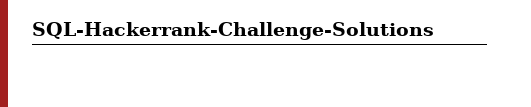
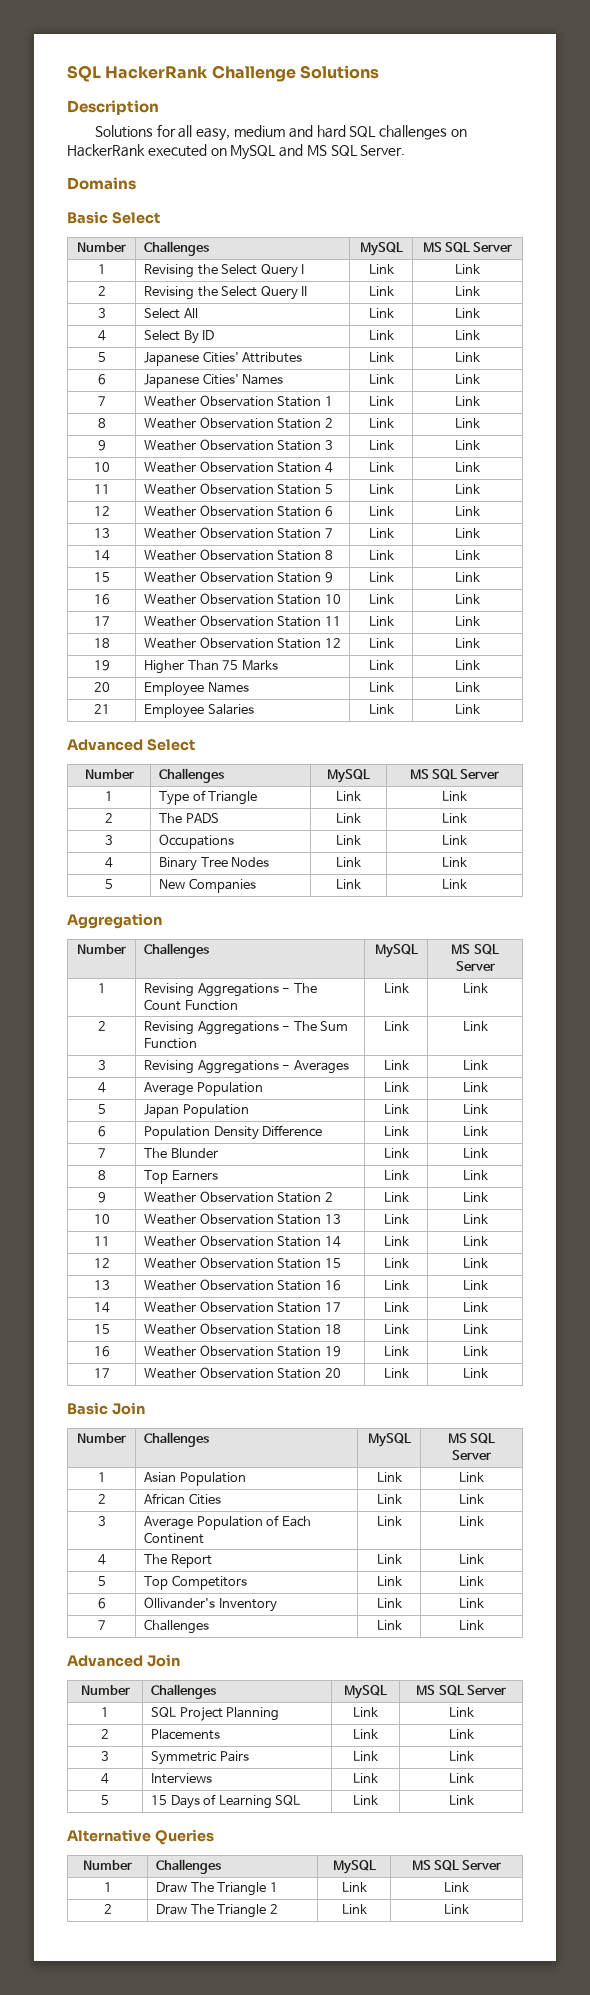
[32,22,434,40] SQL-Hackerrank-Challenge-Solutions -> [67,65,379,82] [67,100,159,115] [94,124,467,141] [67,144,406,160] [67,177,136,190] [67,211,160,224] [77,242,126,252] [144,241,210,256] [359,242,403,256] [422,242,513,253] [97,264,106,274] [144,264,304,278] [368,264,394,274] [455,264,480,274] [97,286,106,296] [144,286,307,300] [368,286,394,296] [455,286,480,296] [97,308,106,318] [144,308,198,319] [368,308,394,318] [455,308,480,318] [97,330,106,341] [144,330,215,344] [368,330,394,340] [455,330,480,340] [97,352,106,362] [144,351,303,366] [368,352,394,362] [455,352,480,362] [97,374,106,385] [144,373,284,388] [368,374,394,384] [455,374,480,384] [97,396,106,406] [144,395,333,407] [368,396,394,406] [455,396,480,406] [97,418,106,428] [144,417,333,429] [368,418,394,428] [455,418,480,428] [97,440,106,451] [144,439,333,451] [368,440,394,450] [455,440,480,450] [93,462,110,472] [144,461,333,473] [368,462,394,472] [455,462,480,472] [93,484,110,494] [144,483,333,495] [368,484,394,494] [455,484,480,494] [93,506,110,516] [144,505,333,517] [368,506,394,516] [455,506,480,516] [93,528,110,538] [144,527,333,539] [368,528,394,538] [455,528,480,538] [93,550,110,561] [144,549,333,561] [368,550,394,560] [455,550,480,560] [93,572,110,582] [144,571,333,583] [368,572,394,582] [455,572,480,582] [93,594,110,605] [144,593,341,605] [368,594,394,604] [455,594,480,604] [93,616,110,626] [144,615,341,627] [368,616,394,626] [455,616,480,626] [93,638,110,648] [144,637,341,649] [368,638,394,648] [455,638,480,648] [93,660,110,671] [144,660,278,674] [368,660,394,670] [455,660,480,670] [93,682,110,692] [144,682,249,696] [368,682,394,692] [455,682,480,692] [93,704,110,714] [144,704,254,718] [368,704,394,714] [455,704,480,714] [67,739,195,751] [84,769,134,779] [159,768,225,783] [327,769,370,783] [409,769,500,780] [105,791,113,801] [159,790,258,805] [336,791,361,801] [442,791,467,801] [105,813,113,823] [159,813,219,823] [336,813,361,823] [442,813,467,823] [105,835,113,845] [159,834,235,849] [336,835,361,845] [442,835,467,845] [105,857,113,868] [159,857,270,871] [336,857,361,867] [442,857,467,867] [105,879,113,889] [159,878,256,893] [336,879,361,889] [442,879,467,889] [67,913,162,929] [77,944,126,954] [144,943,210,958] [374,944,418,958] [451,944,499,955] [455,961,495,971] [97,983,106,993] [144,983,317,997] [144,999,238,1011] [383,983,409,993] [462,983,488,993] [97,1021,106,1031] [144,1021,348,1035] [144,1038,198,1049] [383,1021,409,1031] [462,1021,488,1031] [97,1060,106,1070] [144,1060,349,1074] [383,1060,409,1070] [462,1060,488,1070] [97,1082,106,1093] [144,1082,263,1096] [383,1082,409,1092] [462,1082,488,1092] [97,1104,106,1114] [144,1104,249,1118] [383,1104,409,1114] [462,1104,488,1114] [97,1126,106,1137] [144,1125,323,1140] [383,1126,409,1136] [462,1126,488,1136] [97,1148,106,1158] [144,1148,218,1158] [383,1148,409,1158] [462,1148,488,1158] [97,1170,106,1180] [144,1170,218,1184] [383,1170,409,1180] [462,1170,488,1180] [97,1192,106,1203] [144,1191,333,1203] [383,1192,409,1202] [462,1192,488,1202] [93,1214,110,1224] [144,1213,341,1225] [383,1214,409,1224] [462,1214,488,1224] [93,1236,110,1246] [144,1235,341,1247] [383,1236,409,1246] [462,1236,488,1246] [93,1258,110,1268] [144,1257,341,1269] [383,1258,409,1268] [462,1258,488,1268] [93,1280,110,1290] [144,1279,341,1291] [383,1280,409,1290] [462,1280,488,1290] [93,1302,110,1313] [144,1301,341,1313] [383,1302,409,1312] [462,1302,488,1312] [93,1324,110,1334] [144,1323,341,1335] [383,1324,409,1334] [462,1324,488,1334] [93,1346,110,1357] [144,1345,341,1357] [383,1346,409,1356] [462,1346,488,1356] [93,1368,110,1378] [144,1367,341,1379] [383,1368,409,1378] [462,1368,488,1378] [67,1402,145,1415] [77,1433,126,1443] [144,1432,210,1447] [367,1433,411,1447] [447,1433,496,1444] [452,1450,491,1460] [97,1472,106,1482] [144,1472,246,1486] [376,1472,402,1482] [459,1472,484,1482] [97,1494,106,1504] [144,1493,221,1505] [376,1494,402,1504] [459,1494,484,1504] [97,1516,106,1526] [144,1515,311,1530] [144,1532,205,1544] [376,1516,402,1526] [459,1516,484,1526] [97,1554,106,1565] [144,1554,212,1568] [376,1554,402,1564] [459,1554,484,1564] [97,1576,106,1586] [144,1575,247,1590] [376,1576,402,1586] [459,1576,484,1586] [97,1598,106,1609] [144,1597,277,1612] [376,1598,402,1608] [459,1598,484,1608] [97,1620,106,1630] [144,1619,210,1634] [376,1620,402,1630] [459,1620,484,1630] [67,1654,180,1667] [80,1685,130,1695] [151,1684,217,1699] [344,1685,387,1699] [416,1685,506,1696] [101,1707,109,1717] [151,1707,280,1721] [353,1707,378,1717] [448,1707,474,1717] [101,1729,109,1739] [151,1729,221,1740] [353,1729,378,1739] [448,1729,474,1739] [101,1751,109,1761] [151,1751,249,1765] [353,1751,378,1761] [448,1751,474,1761] [101,1773,109,1784] [151,1773,213,1784] [353,1773,378,1783] [448,1773,474,1783] [101,1795,109,1805] [151,1794,300,1809] [353,1795,378,1805] [448,1795,474,1805] [67,1829,214,1845] [83,1860,132,1870] [156,1859,222,1874] [332,1860,376,1874] [411,1860,502,1871] [103,1882,112,1892] [156,1882,278,1896] [341,1882,367,1892] [444,1882,469,1892] [103,1904,112,1914] [156,1904,278,1918] [341,1904,367,1914] [444,1904,469,1914] SQL HackerRank Challenge Solutions // Description // Solutions for all easy, medium and hard SQL challenges on HackerRank executed on MySQL and MS SQL Server. // Domains // Basic Select // Number | Challenges | MySQL | MS SQL Server // 1 | Revising the Select Query I | Link | Link // 2 | Revising the Select Query II | Link | Link // 3 | Select All | Link | Link // 4 | Select By ID | Link | Link // 5 | Japanese Cities' Attributes | Link | Link // 6 | Japanese Cities' Names | Link | Link // 7 | Weather Observation Station 1 | Link | Link // 8 | Weather Observation Station 2 | Link | Link // 9 | Weather Observation Station 3 | Link | Link // 10 | Weather Observation Station 4 | Link | Link // 11 | Weather Observation Station 5 | Link | Link // 12 | Weather Observation Station 6 | Link | Link // 13 | Weather Observation Station 7 | Link | Link // 14 | Weather Observation Station 8 | Link | Link // 15 | Weather Observation Station 9 | Link | Link // 16 | Weather Observation Station 10 | Link | Link // 17 | Weather Observation Station 11 | Link | Link // 18 | Weather Observation Station 12 | Link | Link // 19 | Higher Than 75 Marks | Link | Link // 20 | Employee Names | Link | Link // 21 | Employee Salaries | Link | Link // Advanced Select // Number | Challenges | MySQL | MS SQL Server // 1 | Type of Triangle | Link | Link // 2 | The PADS | Link | Link // 3 | Occupations | Link | Link // 4 | Binary Tree Nodes | Link | Link // 5 | New Companies | Link | Link // Aggregation // Number | Challenges | MySQL | MS SQL Server // 1 | Revising Aggregations - The Count Function | Link | Link // 2 | Revising Aggregations - The Sum Function | Link | Link // 3 | Revising Aggregations - Averages | Link | Link // 4 | Average Population | Link | Link // 5 | Japan Population | Link | Link // 6 | Population Density Difference | Link | Link // 7 | The Blunder | Link | Link // 8 | Top Earners | Link | Link // 9 | Weather Observation Station 2 | Link | Link // 10 | Weather Observation Station 13 | Link | Link // 11 | Weather Observation Station 14 | Link | Link // 12 | Weather Observation Station 15 | Link | Link // 13 | Weather Observation Station 16 | Link | Link // 14 | Weather Observation Station 17 | Link | Link // 15 | Weather Observation Station 18 | Link | Link // 16 | Weather Observation Station 19 | Link | Link // 17 | Weather Observation Station 20 | Link | Link // Basic Join // Number | Challenges | MySQL | MS SQL Server // 1 | Asian Population | Link | Link // 2 | African Cities | Link | Link // 3 | Average Population of Each Continent | Link | Link // 4 | The Report | Link | Link // 5 | Top Competitors | Link | Link // 6 | Ollivander's Inventory | Link | Link // 7 | Challenges | Link | Link // Advanced Join // Number | Challenges | MySQL | MS SQL Server // 1 | SQL Project Planning | Link | Link // 2 | Placements | Link | Link // 3 | Symmetric Pairs | Link | Link // 4 | Interviews | Link | Link // 5 | 15 Days of Learning SQL | Link | Link // Alternative Queries // Number | Challenges | MySQL | MS SQL Server // 1 | Draw The Triangle 1 | Link | Link // 2 | Draw The Triangle 2 | Link | Link

